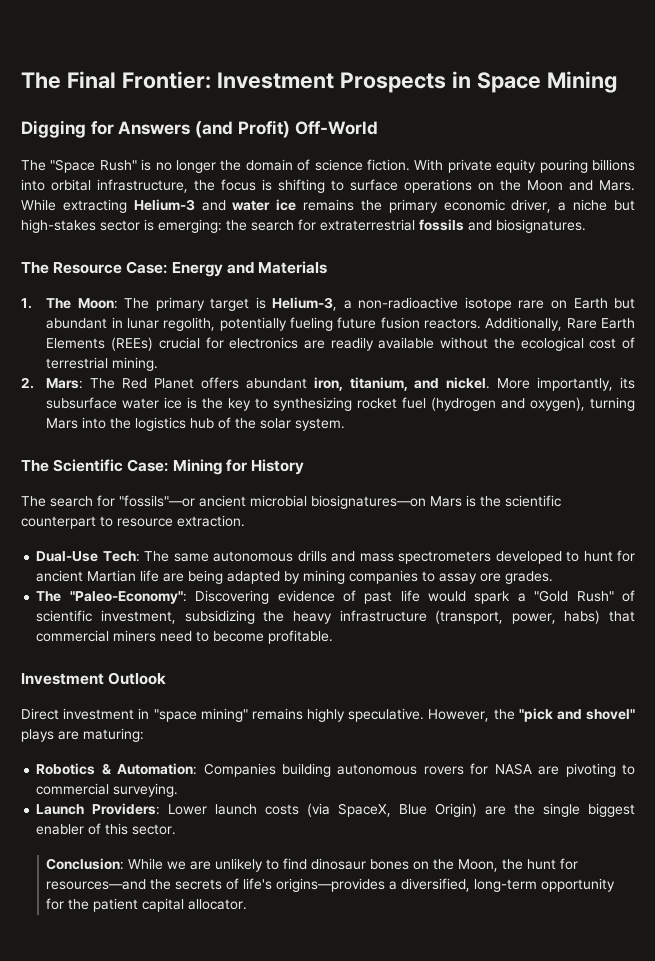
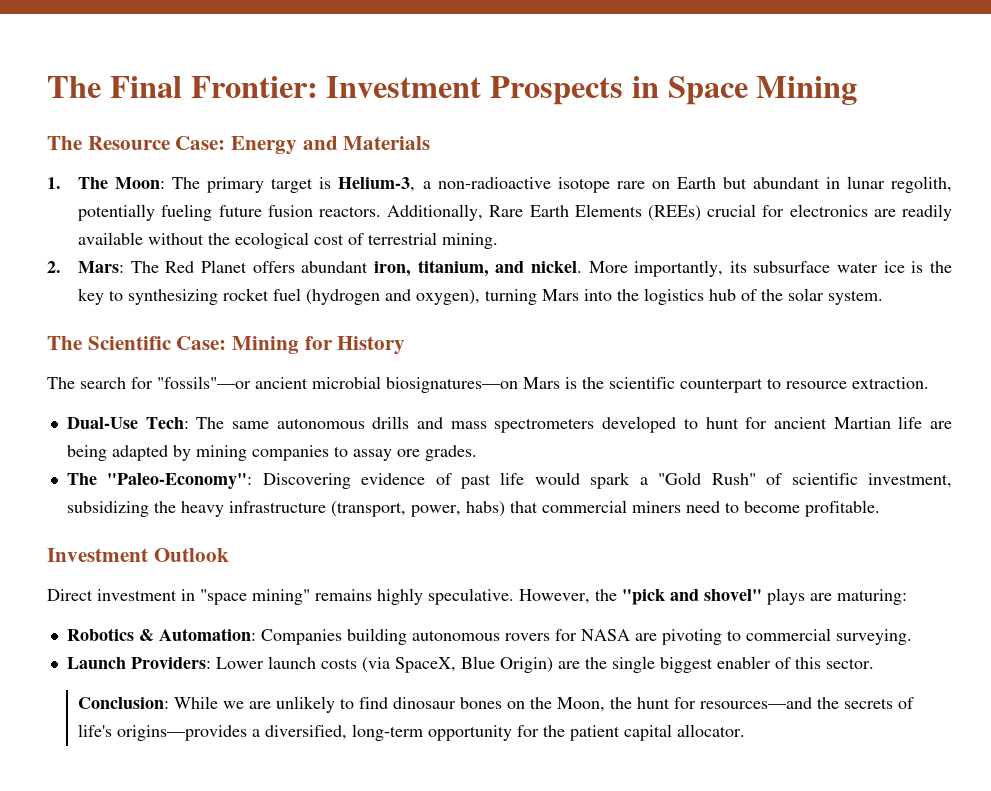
[21,120,378,138] [21,159,635,173] [21,179,635,193] [21,199,635,213] [21,219,586,233] // Digging for Answers (and Profit) Off-World // The "Space Rush" is no longer the domain of science fiction. With private equity pouring billions into orbital infrastructure, the focus is shifting to surface operations on the Moon and Mars. While extracting Helium-3 and water ice remains the primary economic driver, a niche but high-stakes sector is emerging: the search for extraterrestrial fossils and biosignatures. -> (858, 90) none

